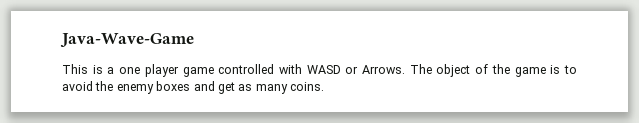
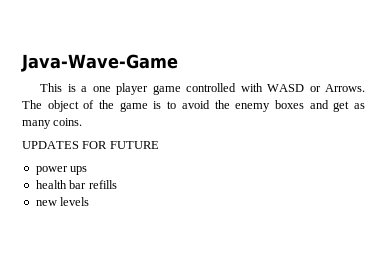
(324, 86) none -> [22,141,159,149] [35,166,88,175] [35,180,117,189] [35,197,90,206] // UPDATES FOR FUTURE // power ups // health bar refills // new levels

